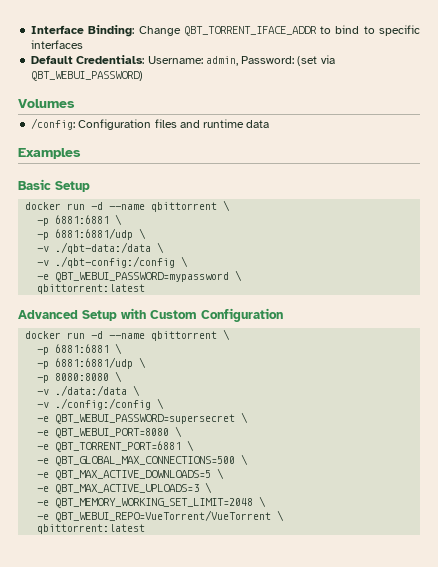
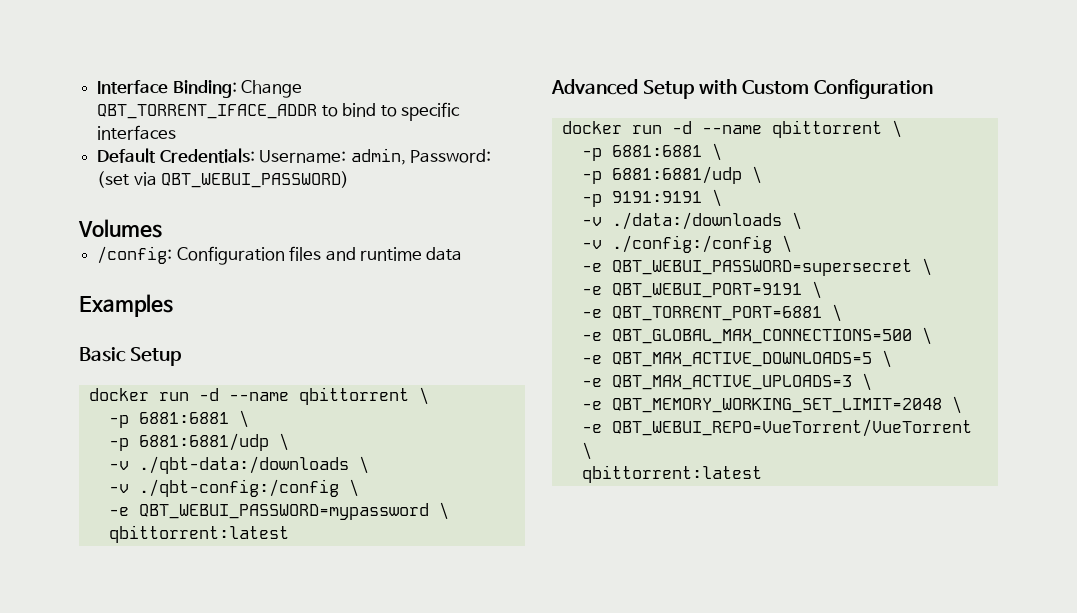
[55,242,152,254] ./qbt-data:/data -> [138,456,349,474] ./qbt-data:/downloads
[55,371,123,382] [37,385,128,396] 8080:8080 \ // -v ./data:/data -> [611,189,722,207] [581,212,782,230] 9191:9191 \ // -v ./data:/downloads
[55,428,170,438] QBT_WEBUI_PORT=8080 -> [611,283,802,298] QBT_WEBUI_PORT=9191

